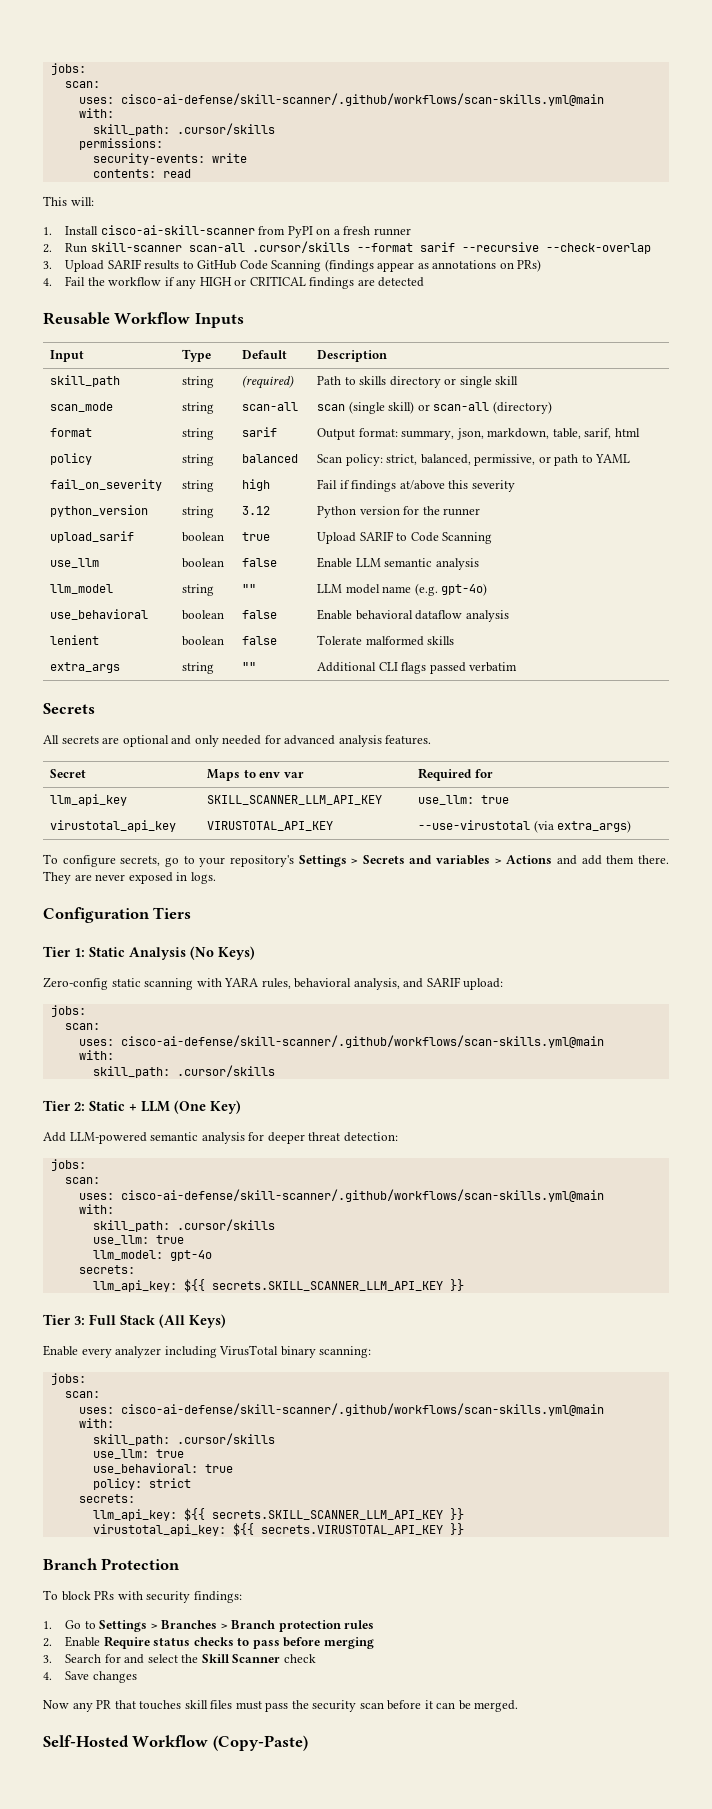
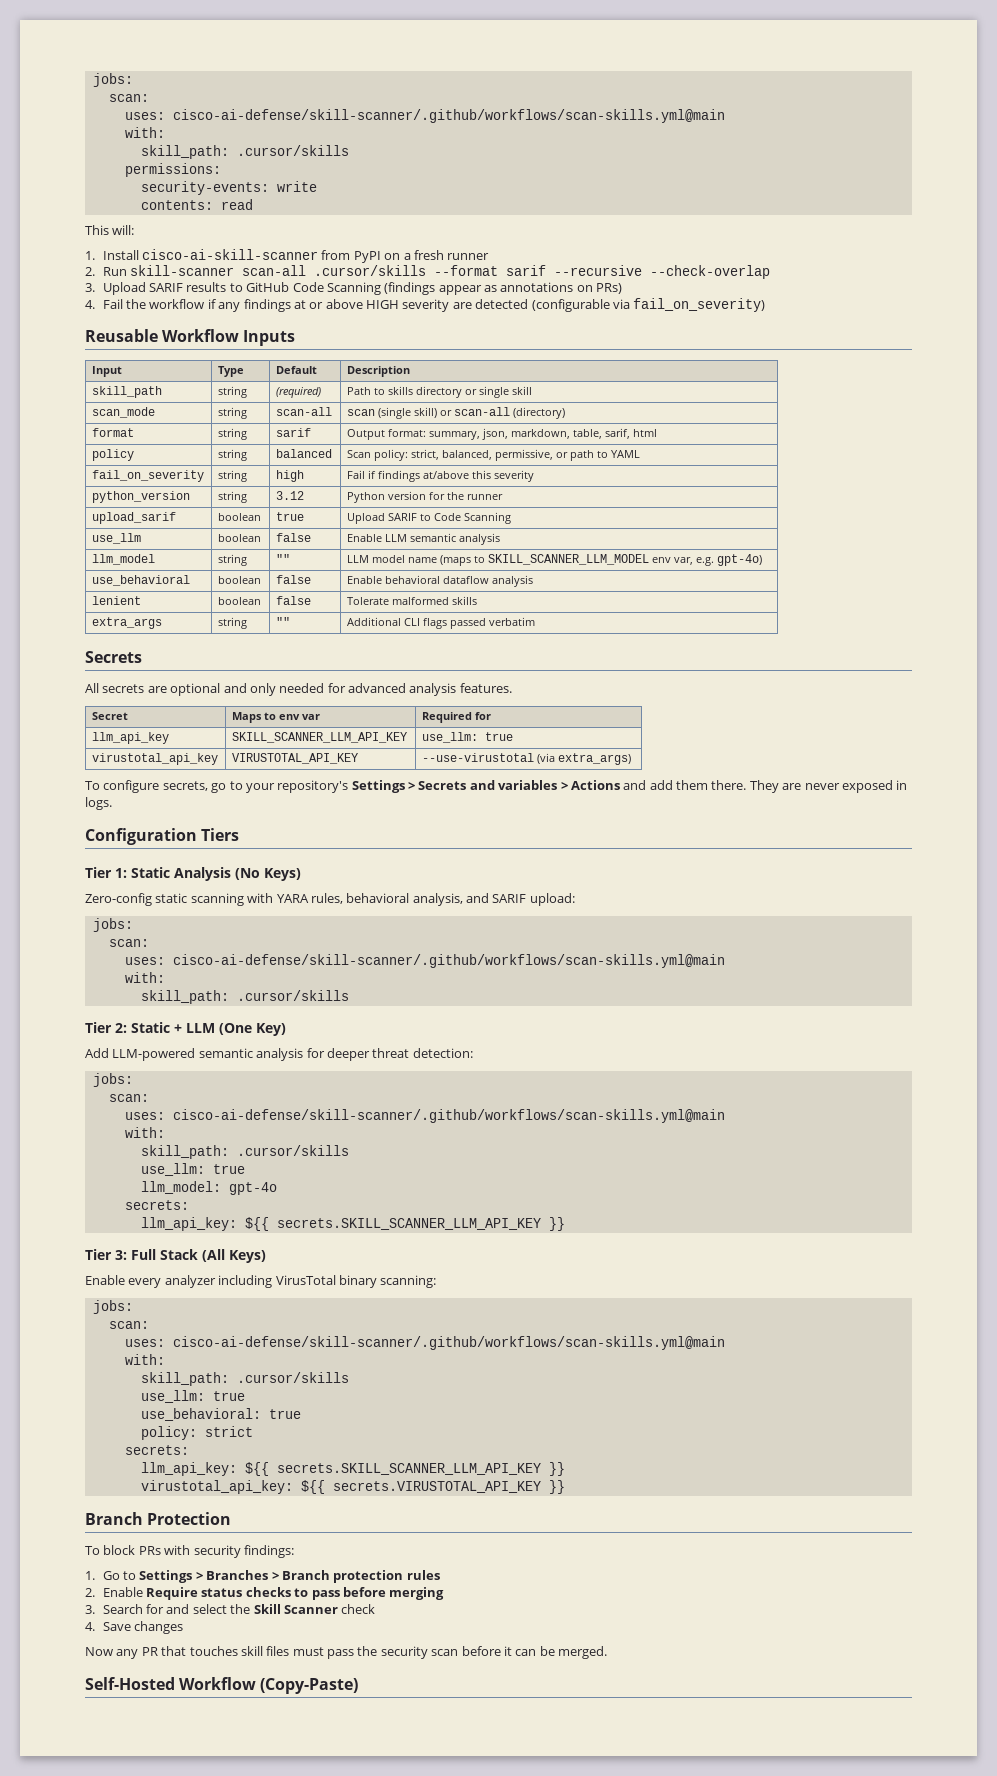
[199,276,355,289] HIGH or CRITICAL findings -> [243,299,450,312] findings at or above HIGH severity
(425, 282) none -> [531,298,766,312] (configurable via fail_on_severity)
[414,583,438,596] (e.g. -> [439,554,714,566] (maps to SKILL_SCANNER_LLM_MODEL env var, e.g.

